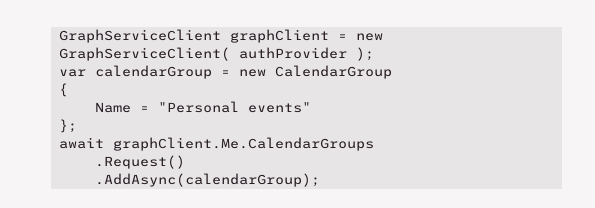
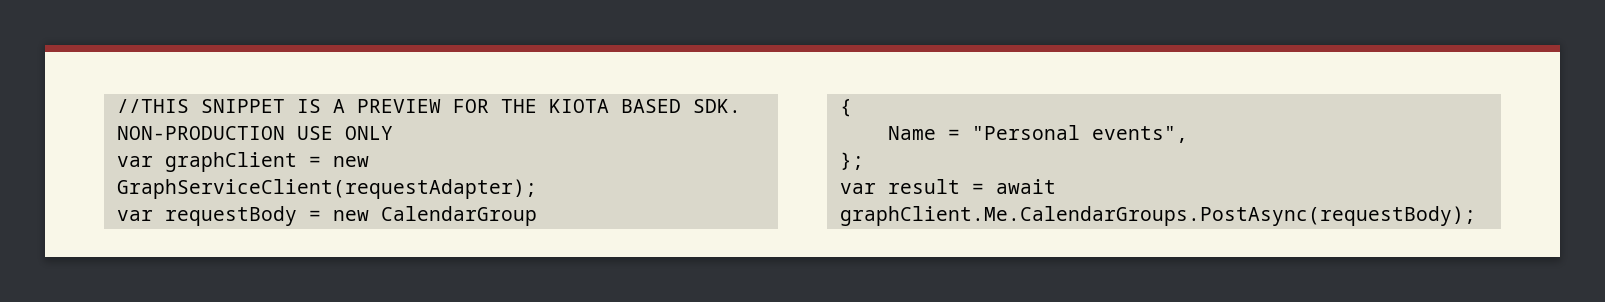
[58,29,383,43] [58,47,374,61] [58,65,212,79] GraphServiceClient graphClient = new GraphServiceClient( authProvider ); // var calendarGroup -> [116,99,741,113] [116,126,393,140] [116,152,369,172] [116,179,537,199] [116,206,297,226] //THIS SNIPPET IS A PREVIEW FOR THE KIOTA BASED SDK. NON-PRODUCTION USE ONLY // var graphClient = new GraphServiceClient(requestAdapter); // var requestBody
[247,102,311,113] events" -> [1091,126,1188,143] events",
[58,137,374,151] [94,155,185,169] [94,173,320,187] await graphClient.Me.CalendarGroups // .Request() // .AddAsync(calendarGroup); -> [839,179,1056,194] [839,206,1476,226] var result = await graphClient.Me.CalendarGroups.PostAsync(requestBody);

